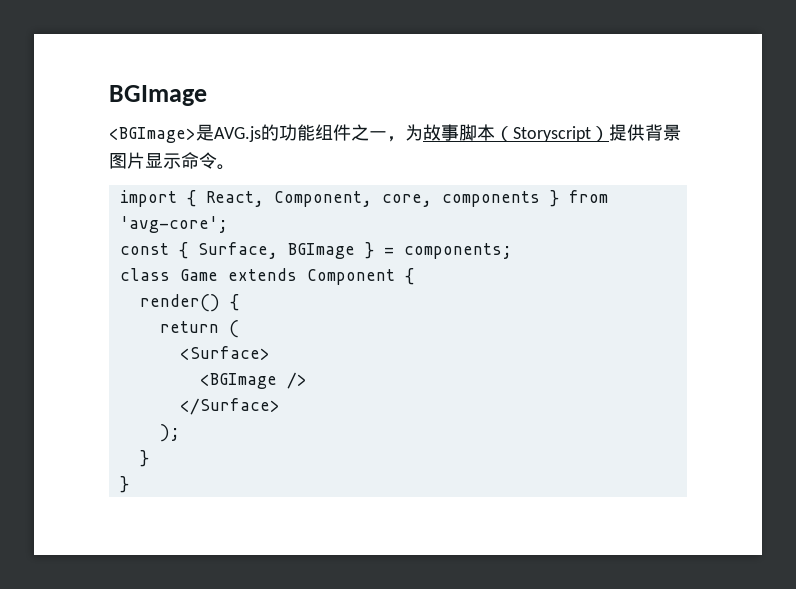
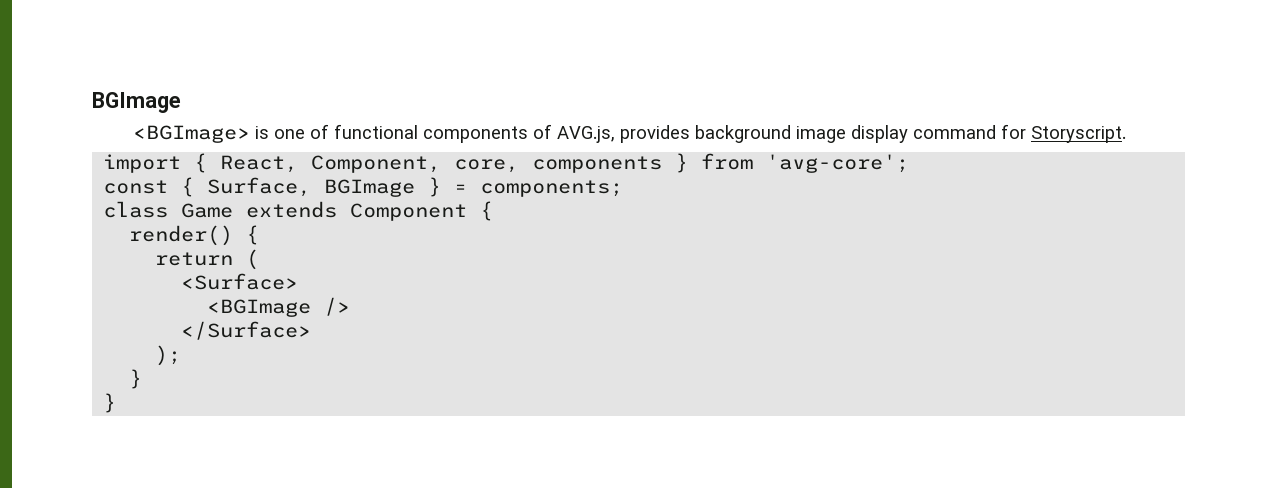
[196,124,681,142] [109,152,235,170] 是AVG.js的功能组件之一，为故事脚本（Storyscript）提供背景图片显示命令。 -> [254,124,1126,143] is one of functional components of AVG.js, provides background image display command for Storyscript.

